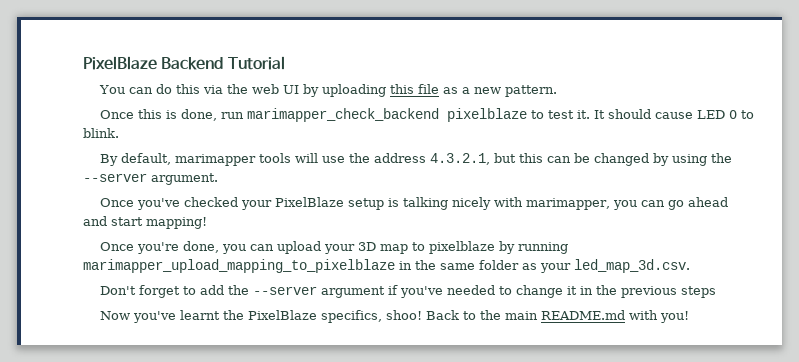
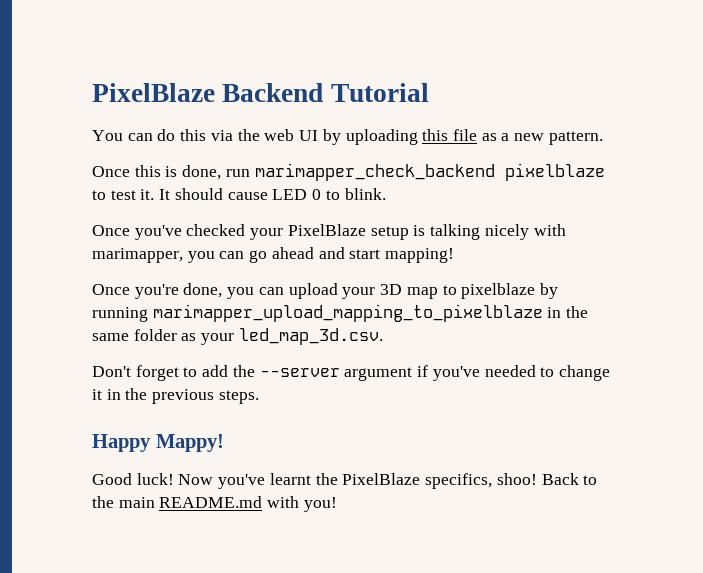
[99,153,732,166] [83,173,218,185] // By default, marimapper tools will use the address 4.3.2.1, but this can be changed by using the --server argument. -> (386, 194) none
[680,286,716,298] steps // -> [218,390,259,404] [92,434,224,452] [92,473,174,485] steps. // Happy Mappy! // Good luck!

